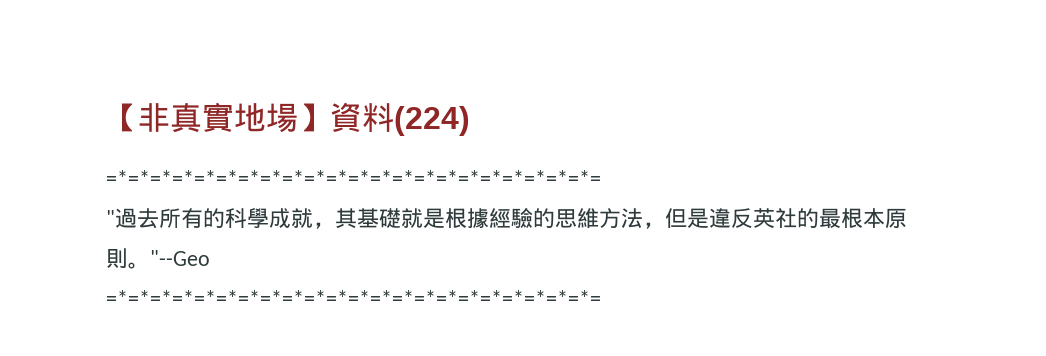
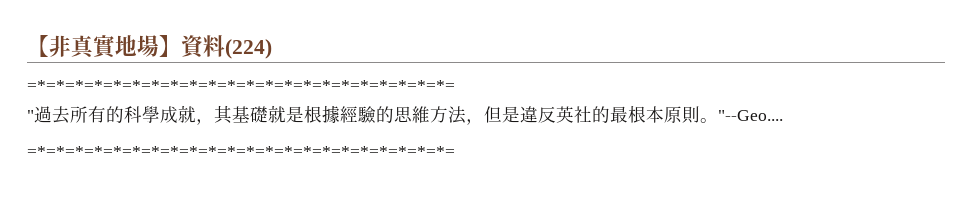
[150,250,210,266] "--Geo -> [718,110,783,121] "--Geo....

